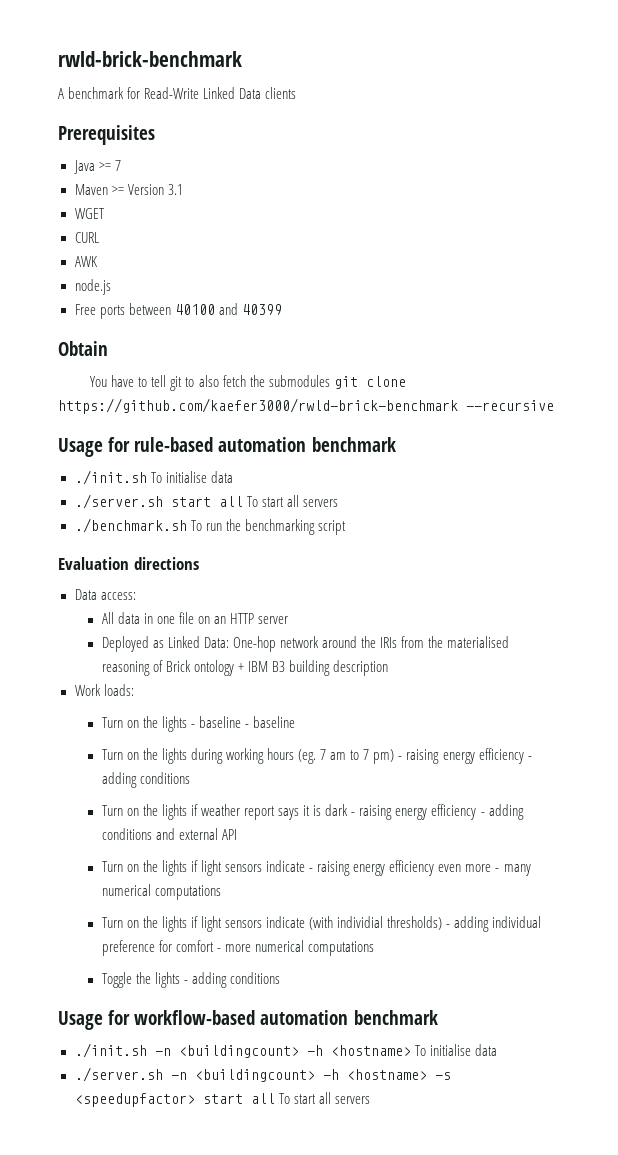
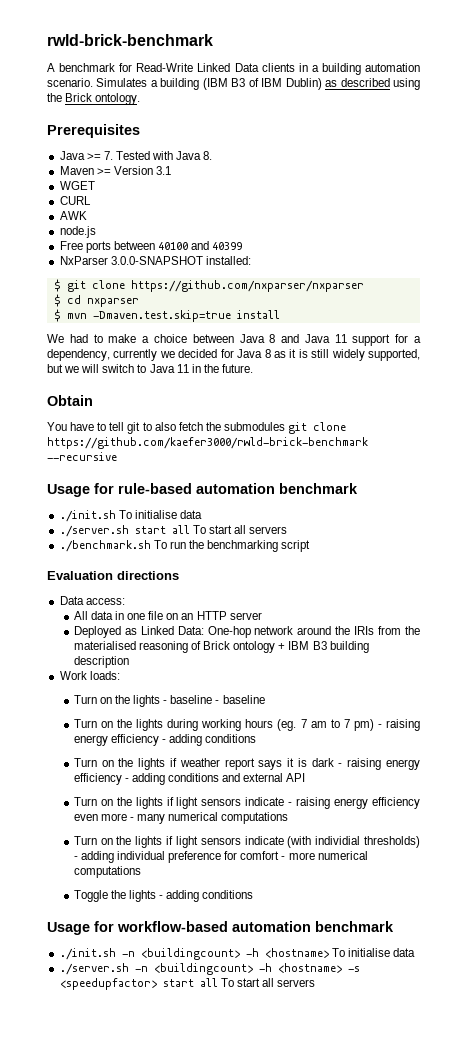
[58,125,155,145] [73,160,121,174] // Prerequisites // Java >= 7 -> [298,63,420,75] [47,78,420,90] [47,93,141,105] [47,124,140,138] [59,151,213,160] in a building automation scenario. Simulates a building (IBM B3 of IBM Dublin) as described using the Brick ontology. // Prerequisites // Java >= 7. Tested with Java 8.
(282, 309) none -> [59,256,251,265] [53,279,364,292] [53,294,139,307] [53,309,280,322] [47,334,421,346] [47,349,420,361] [47,364,253,373] // NxParser 3.0.0-SNAPSHOT installed: // $ git clone https://github.com/nxparser/nxparser // $ cd nxparser // $ mvn -Dmaven.test.skip=true install // We had to make a choice between Java 8 and Java 11 support for a dependency, currently we decided for Java 8 as it is still widely supported, but we will switch to Java 11 in the future.

